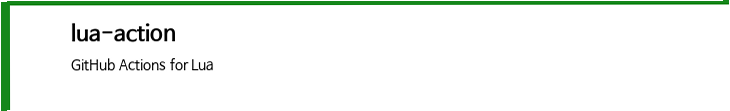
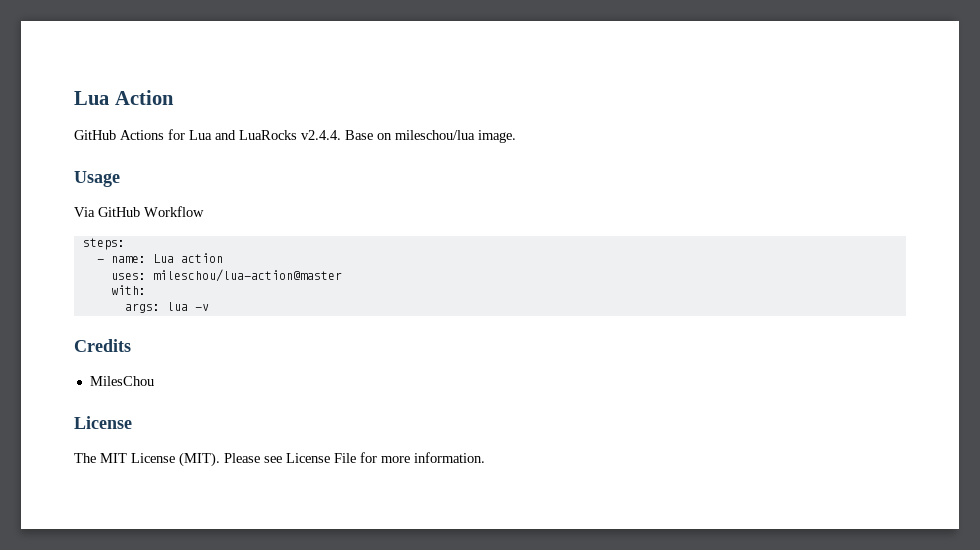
[70,22,176,43] lua-action -> [74,90,174,105] Lua Action
(216, 65) none -> [215,130,516,143] [74,171,120,187] [74,206,204,217] [82,238,125,250] [96,253,223,263] [110,269,342,282] [110,285,146,295] [124,302,209,313] [74,339,131,352] [89,376,154,386] [74,416,132,429] [74,452,485,467] and LuaRocks v2.4.4. Base on mileschou/lua image. // Usage // Via GitHub Workflow // steps: // - name: Lua action // uses: mileschou/lua-action@master // with: // args: lua -v // Credits // MilesChou // License // The MIT License (MIT). Please see License File for more information.

